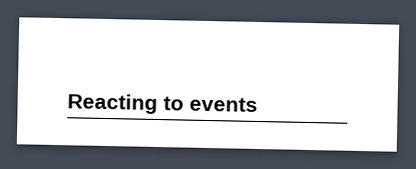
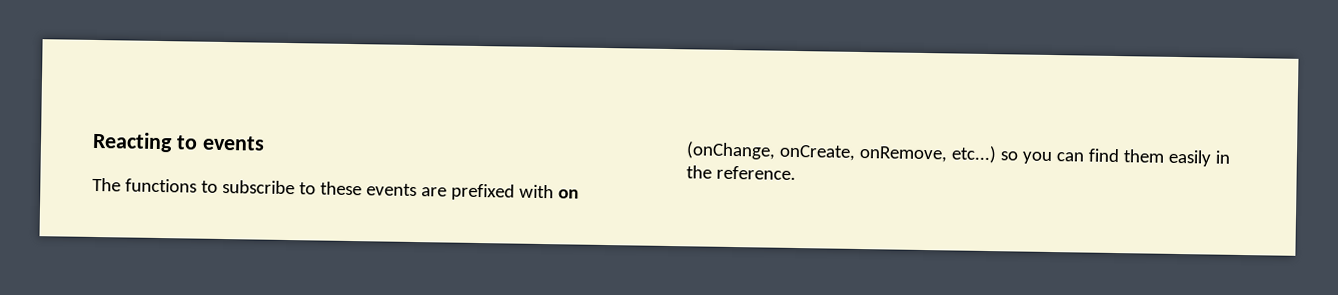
(258, 104) none -> [92,177,579,201] [686,141,1231,167] [686,165,796,180] // The functions to subscribe to these events are prefixed with on (onChange, onCreate, onRemove, etc...) so you can find them easily in the reference.

